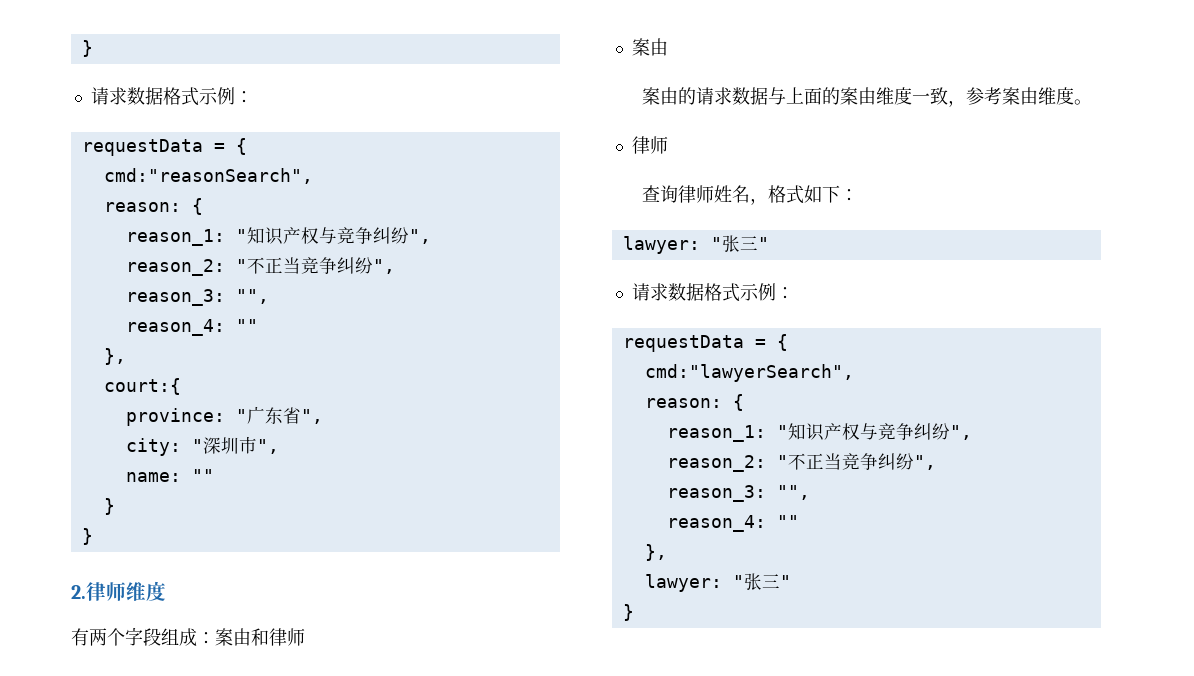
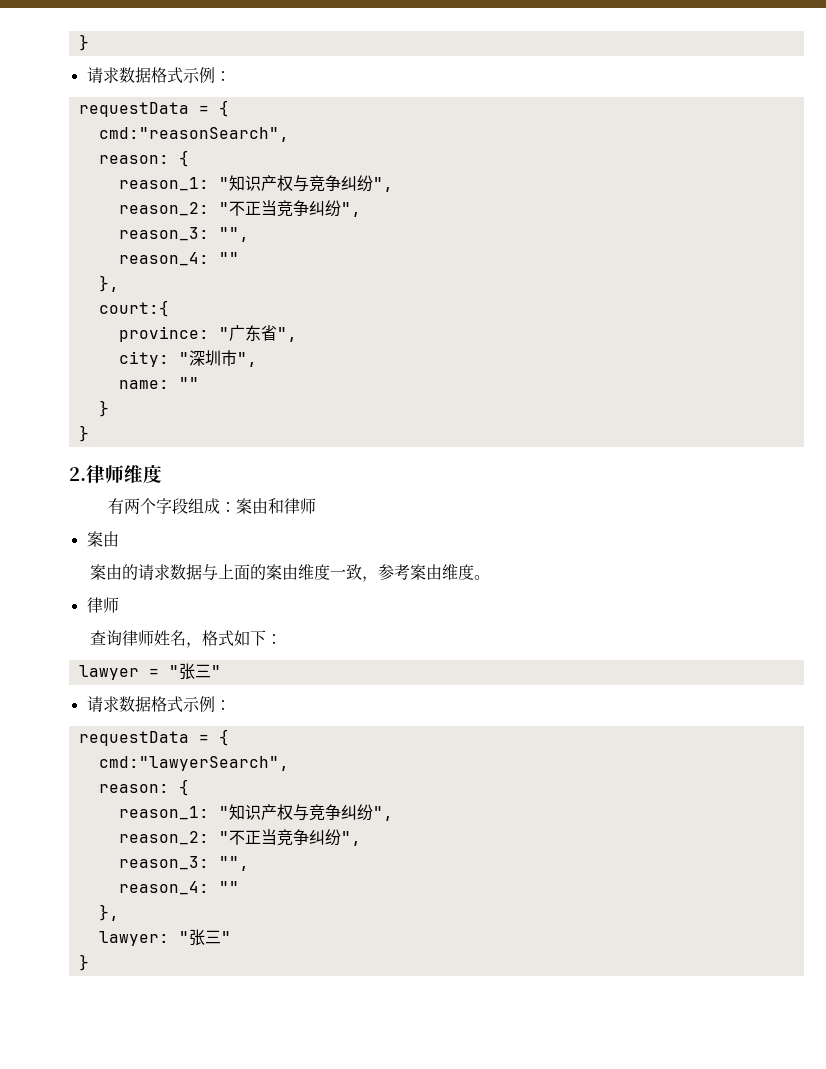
[622,236,700,254] lawyer: -> [78,665,159,680] lawyer =

